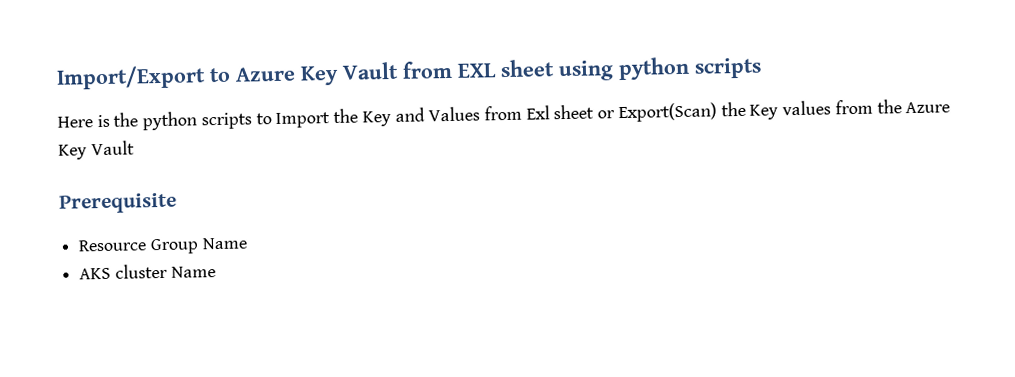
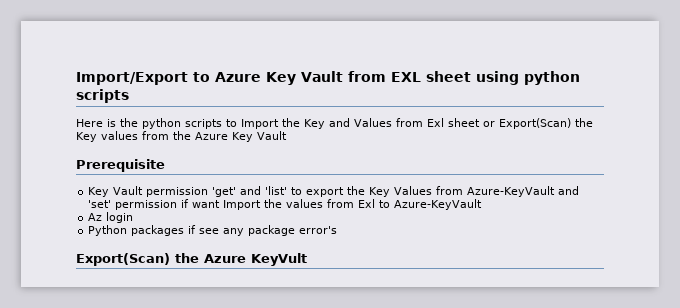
[78,237,247,255] [79,263,216,280] Resource Group Name // AKS cluster Name -> [88,186,580,197] [88,199,483,210] [88,212,134,223] [88,225,338,236] [76,253,307,266] Key Vault permission 'get' and 'list' to export the Key Values from Azure-KeyVault and 'set' permission if want Import the values from Exl to Azure-KeyVault // Az login // Python packages if see any package error's // Export(Scan) the Azure KeyVult

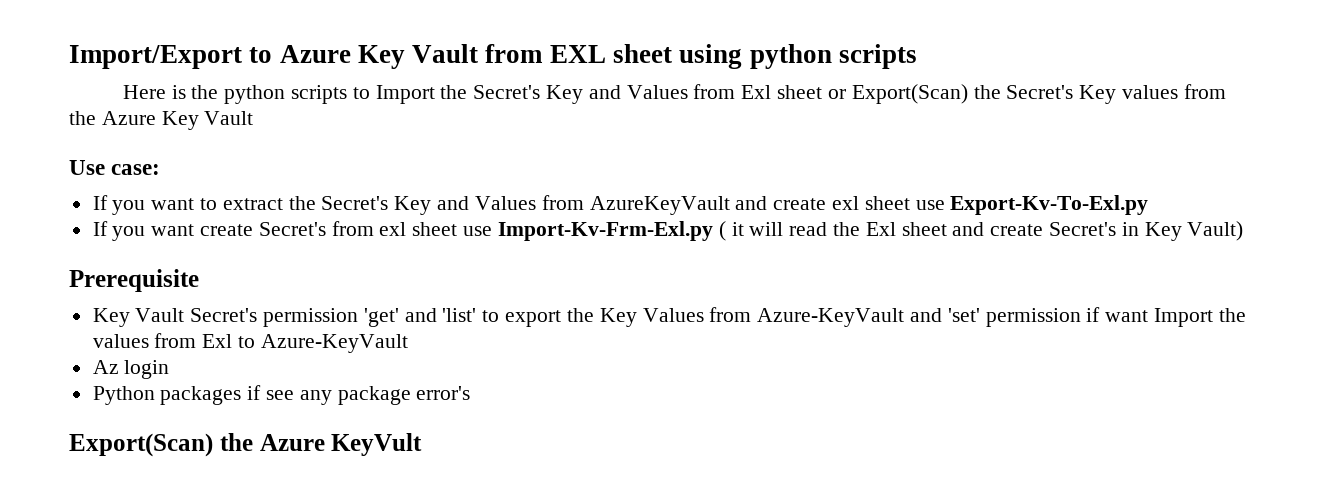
(300, 122) none -> [473,85,541,99] Secret's
(593, 122) none -> [1006,85,1074,99] Secret's
(287, 135) none -> [69,160,161,175] [92,195,1149,215] [92,221,1244,241] // Use case: // If you want to extract the Secret's Key and Values from AzureKeyVault and create exl sheet use Export-Kv-To-Exl.py // If you want create Secret's from exl sheet use Import-Kv-Frm-Exl.py ( it will read the Exl sheet and create Secret's in Key Vault)
(144, 190) none -> [190,308,258,322] Secret's

